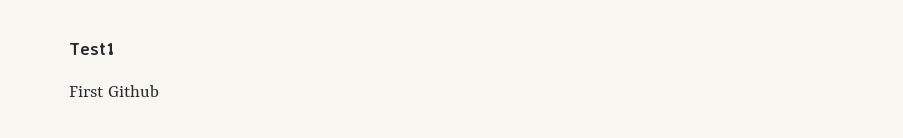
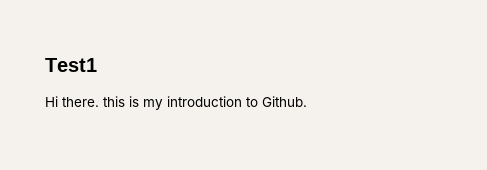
[69,85,159,97] First Github -> [45,96,307,110] Hi there. this is my introduction to Github.

